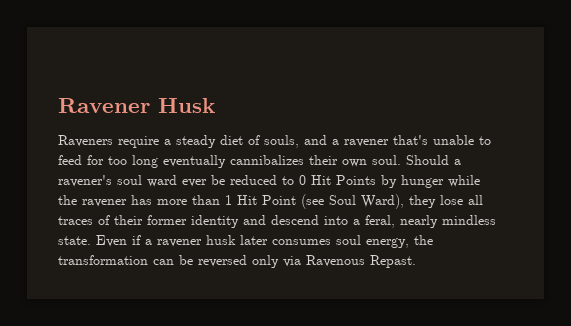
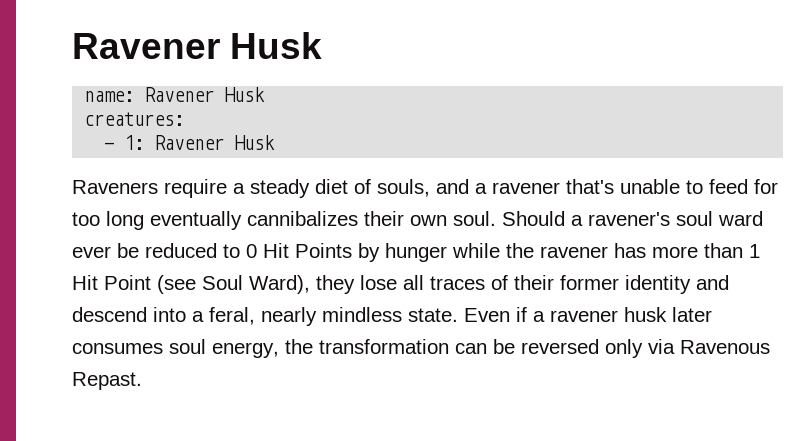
[58,98,215,113] Ravener Husk -> [72,32,322,59] [84,87,266,102] [84,112,185,126] [104,135,276,150] Ravener Husk // name: Ravener Husk // creatures: // - 1: Ravener Husk

